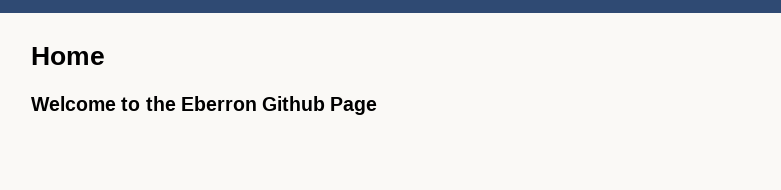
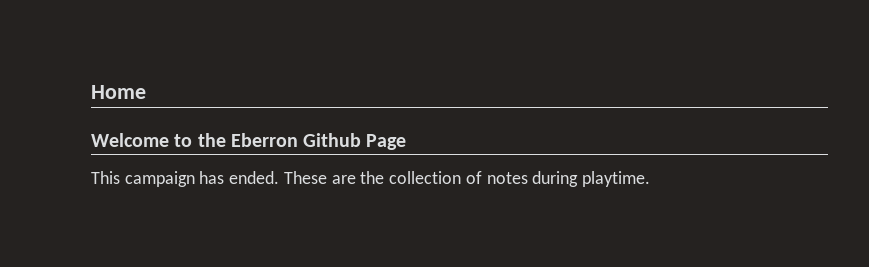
(378, 106) none -> [91,171,650,187] // This campaign has ended. These are the collection of notes during playtime.

